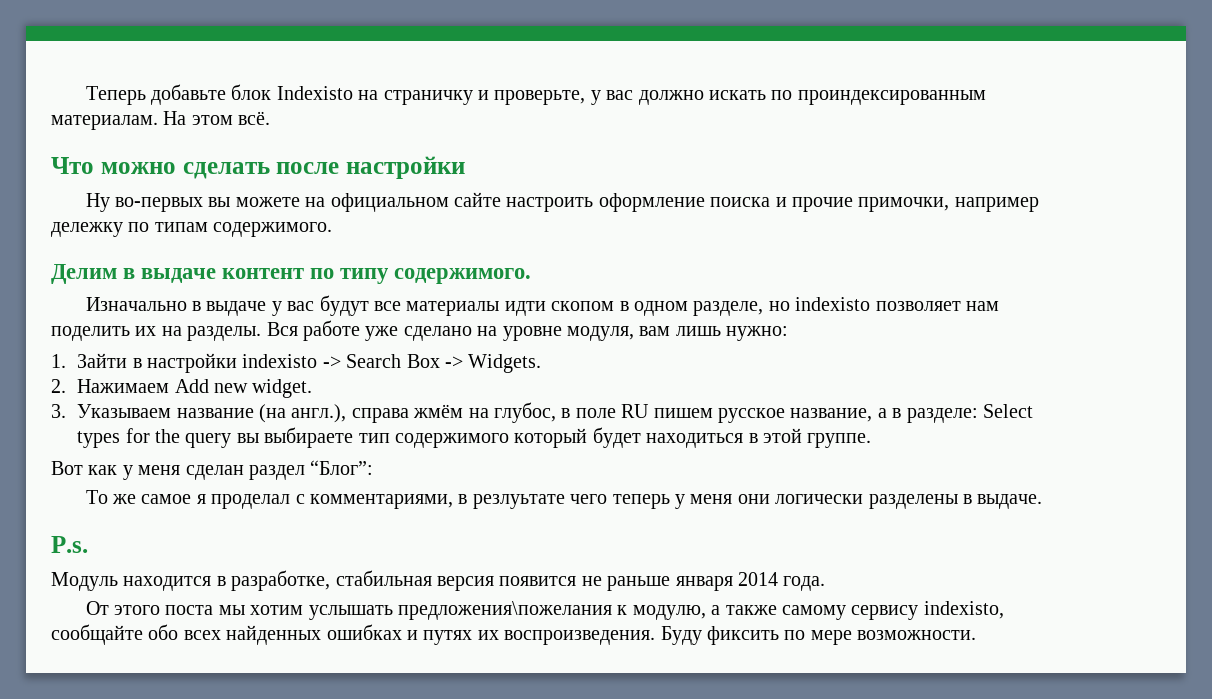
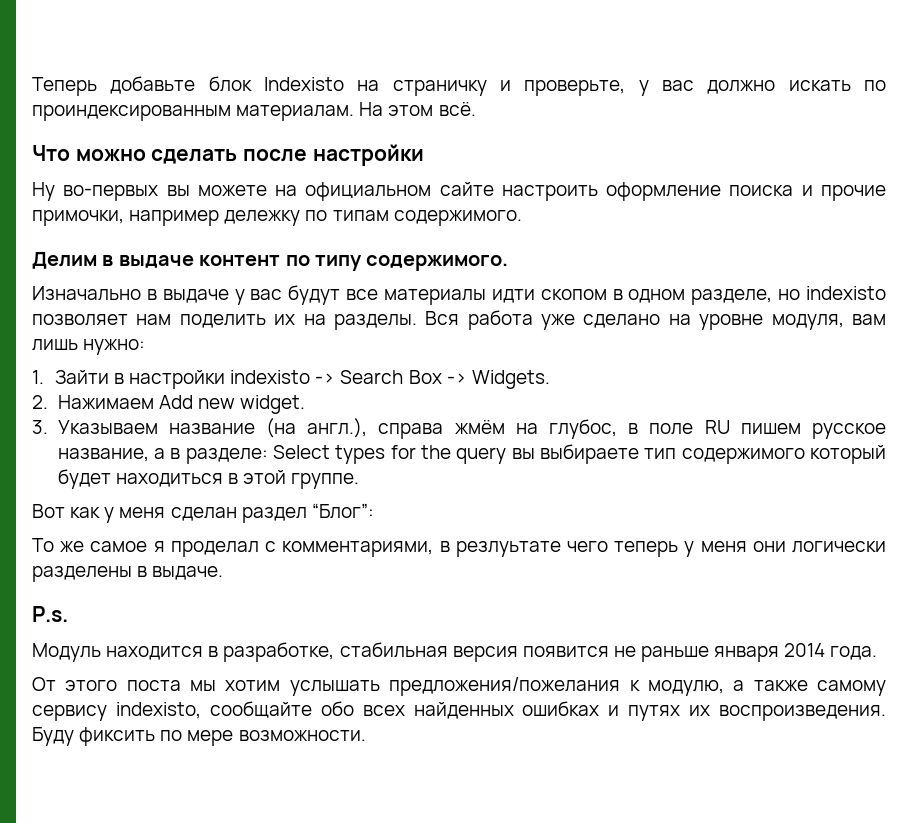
[303,320,360,341] работе -> [467,310,533,330] работа
[397,601,612,620] предложения\пожелания -> [389,677,621,696] предложения/пожелания

